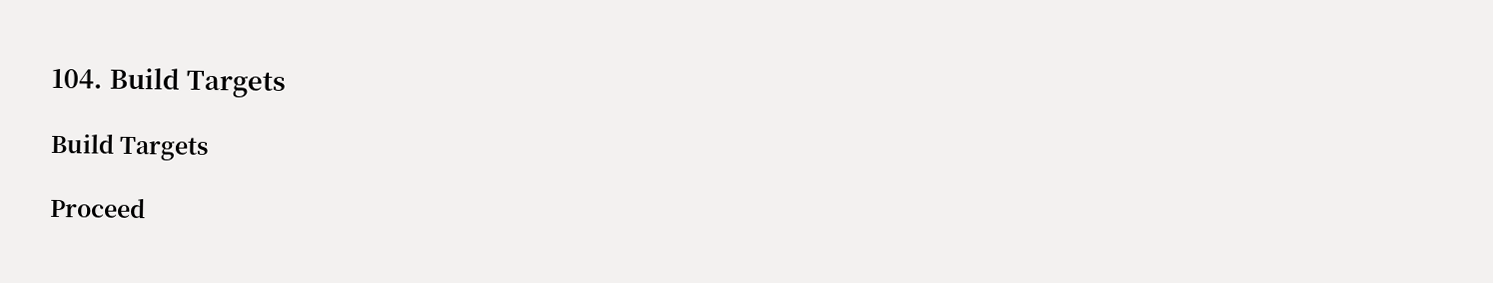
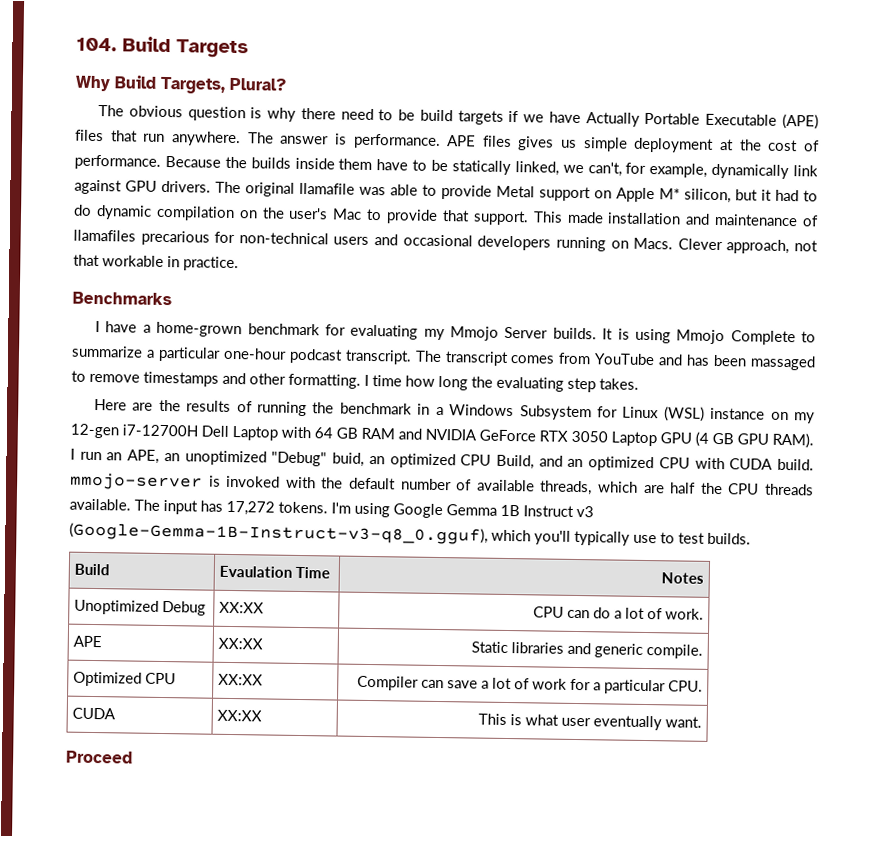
[50,132,210,161] Build Targets -> [75,75,286,94] [98,105,819,130] [75,129,820,153] [74,154,818,180] [74,179,818,204] [73,204,819,227] [73,229,819,255] [73,254,239,272] [72,291,172,306] [95,320,817,346] [71,345,817,371] [71,370,639,393] [94,398,815,424] [70,423,814,449] [70,448,814,472] [70,472,815,496] [69,498,594,519] [69,522,751,546] [74,563,111,576] [219,565,331,579] [660,572,704,584] [74,599,207,616] [219,601,265,614] [532,606,704,620] [73,635,103,648] [218,637,264,650] [470,641,703,659] [73,671,177,687] [218,673,264,686] [356,675,703,695] [72,707,117,720] [217,709,263,722] [477,713,702,731] Why Build Targets, Plural? // The obvious question is why there need to be build targets if we have Actually Portable Executable (APE) files that run anywhere. The answer is performance. APE files gives us simple deployment at the cost of performance. Because the builds inside them have to be statically linked, we can't, for example, dynamically link against GPU drivers. The original llamafile was able to provide Metal support on Apple M* silicon, but it had to do dynamic compilation on the user's Mac to provide that support. This made installation and maintenance of llamafiles precarious for non-technical users and occasional developers running on Macs. Clever approach, not that workable in practice. // Benchmarks // I have a home-grown benchmark for evaluating my Mmojo Server builds. It is using Mmojo Complete to summarize a particular one-hour podcast transcript. The transcript comes from YouTube and has been massaged to remove timestamps and other formatting. I time how long the evaluating step takes. // Here are the results of running the benchmark in a Windows Subsystem for Linux (WSL) instance on my 12-gen i7-12700H Dell Laptop with 64 GB RAM and NVIDIA GeForce RTX 3050 Laptop GPU (4 GB GPU RAM). I run an APE, an unoptimized "Debug" buid, an optimized CPU Build, and an optimized CPU with CUDA build. mmojo-server is invoked with the default number of available threads, which are half the CPU threads available. The input has 17,272 tokens. I'm using Google Gemma 1B Instruct v3 (Google-Gemma-1B-Instruct-v3-q8_0.gguf), which you'll typically use to test builds. // Build | Evaulation Time | Notes // Unoptimized Debug | XX:XX | CPU can do a lot of work. // APE | XX:XX | Static libraries and generic compile. // Optimized CPU | XX:XX | Compiler can save a lot of work for a particular CPU. // CUDA | XX:XX | This is what user eventually want.

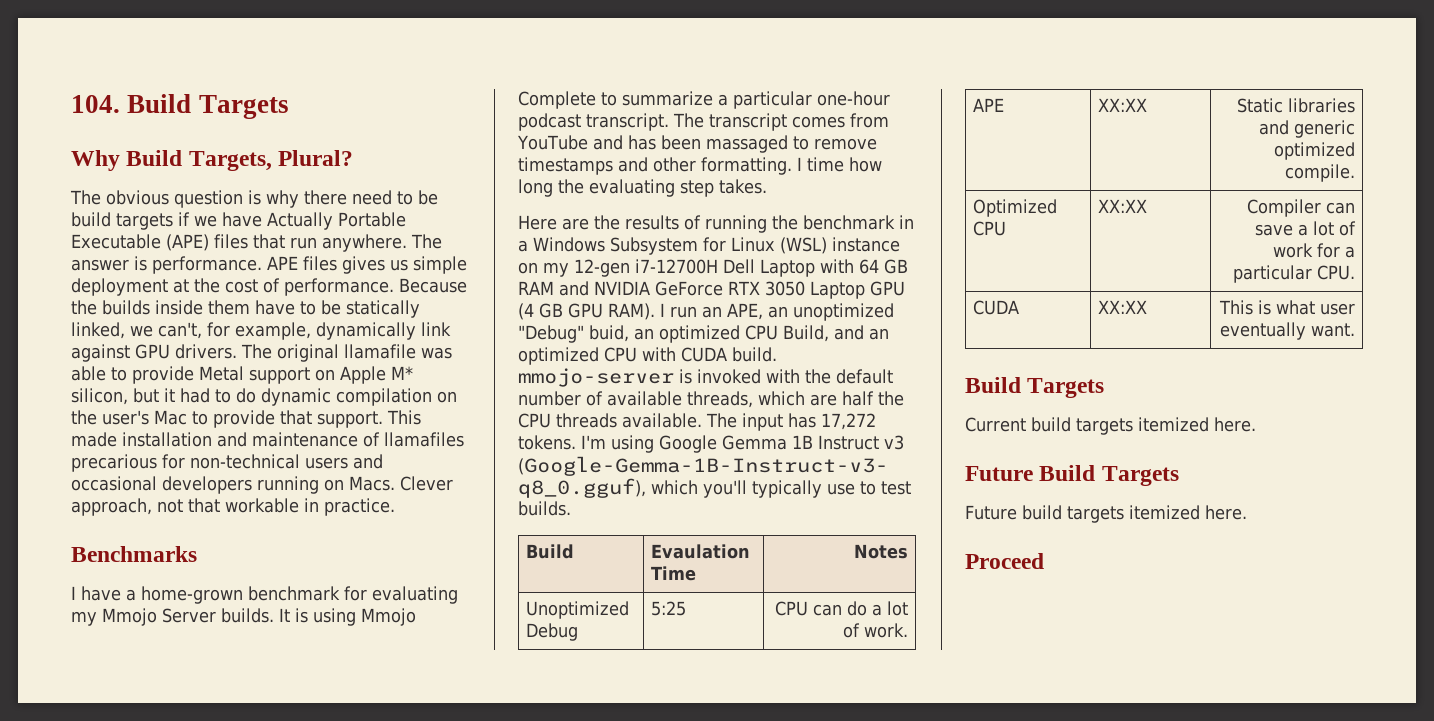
[219,601,265,614] XX:XX -> [651,601,687,616] 5:25
(643, 650) none -> [1273,142,1355,160] optimized
(702, 722) none -> [965,377,1105,398] [965,417,1256,435] [965,465,1179,486] [965,505,1247,523] // Build Targets // Current build targets itemized here. // Future Build Targets // Future build targets itemized here.

